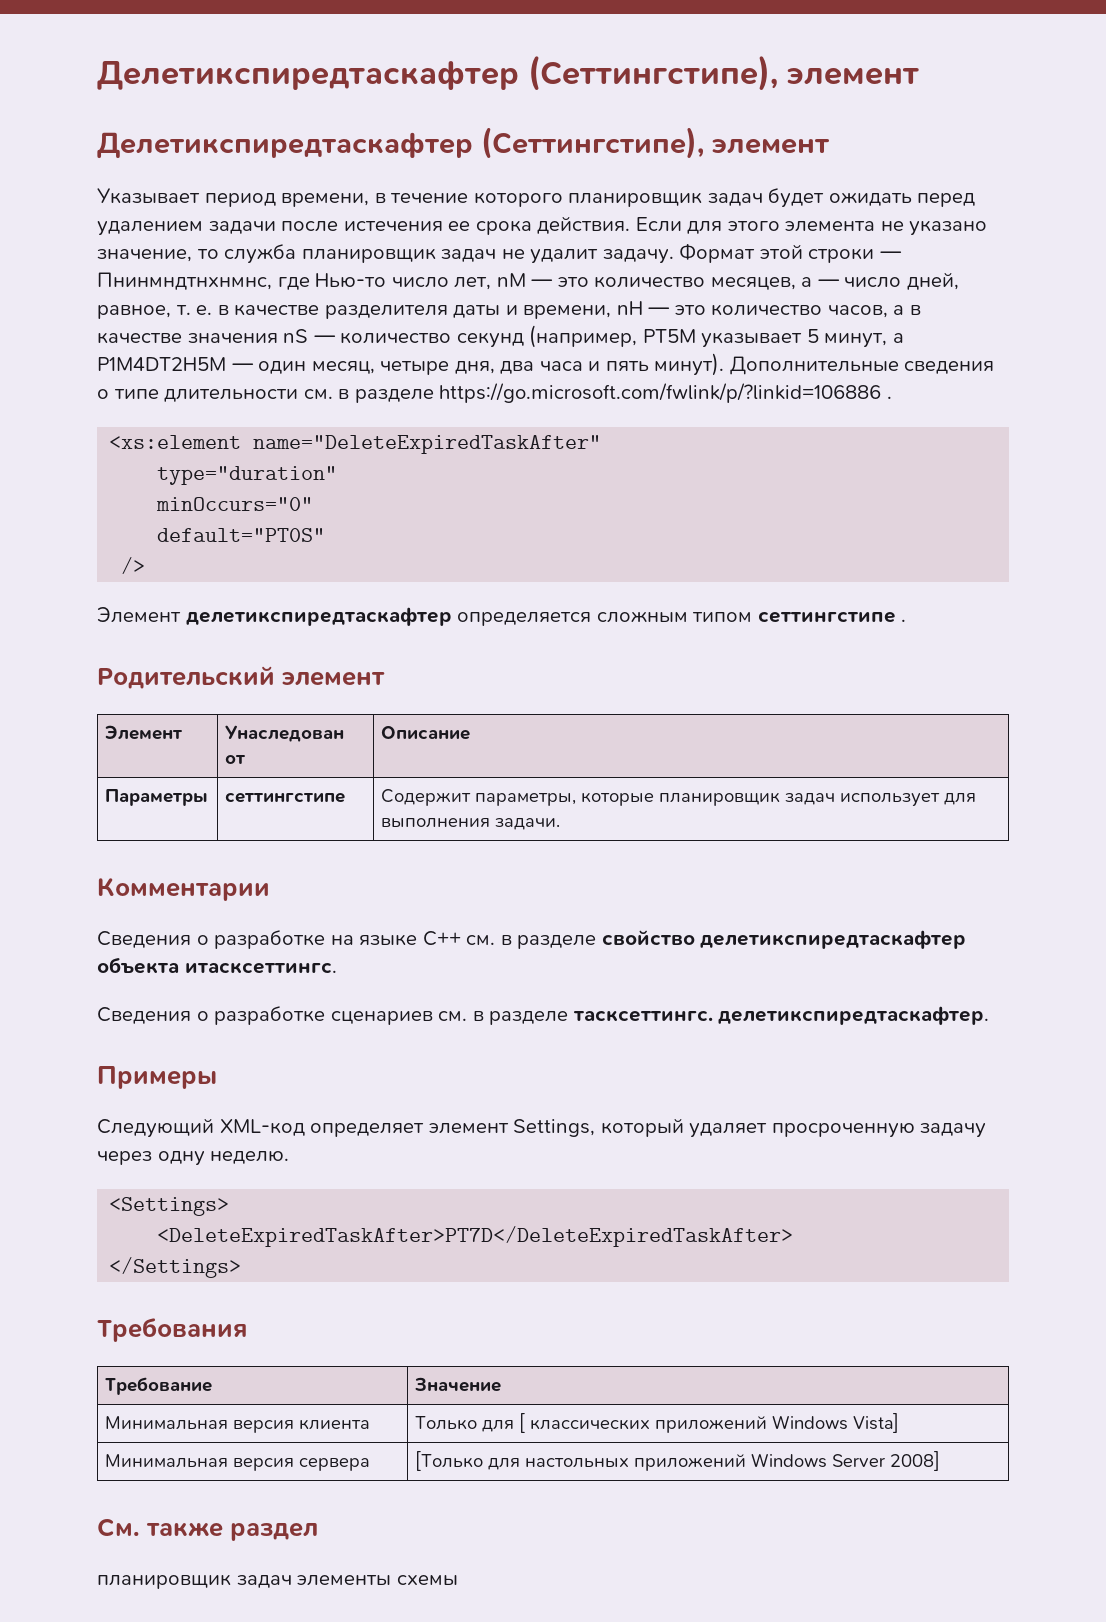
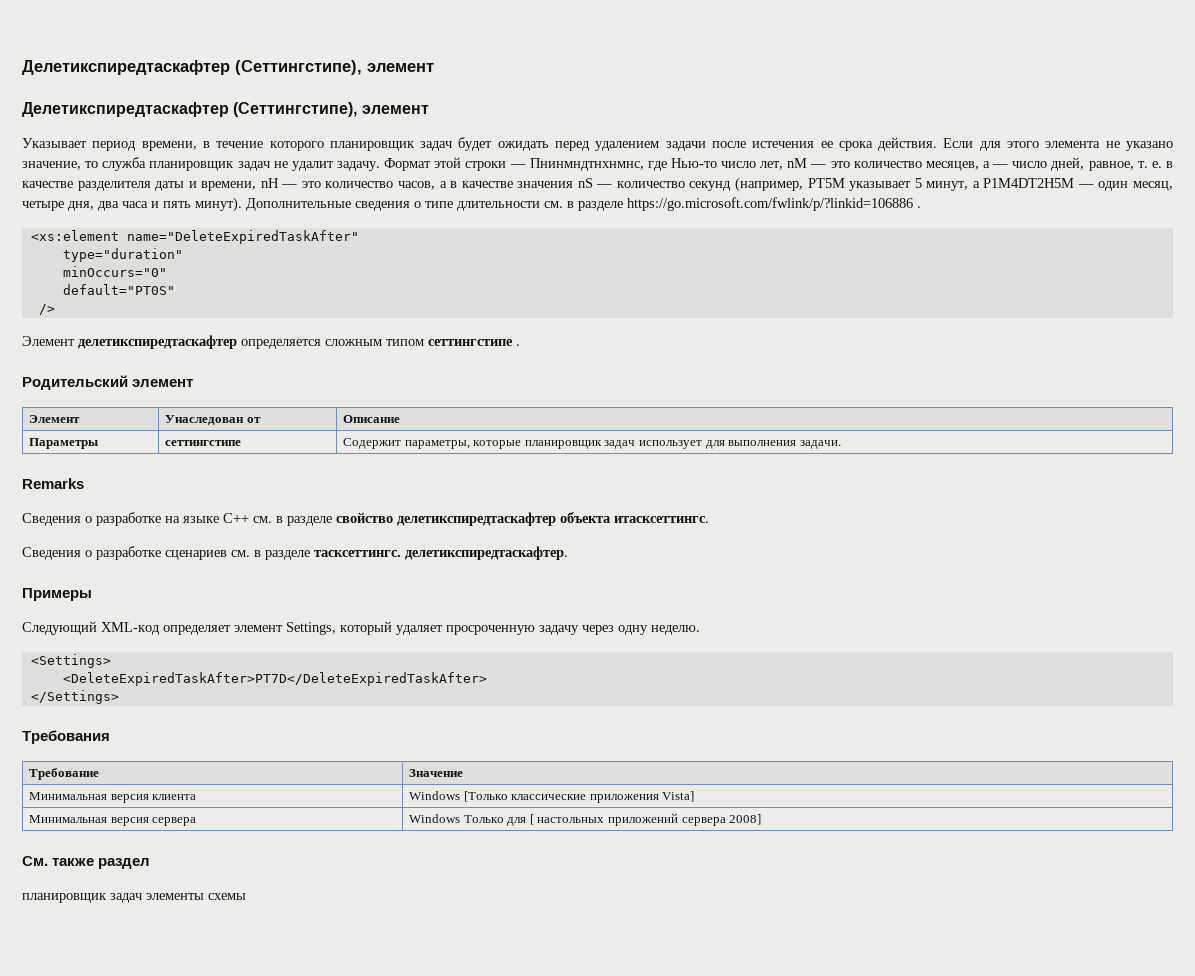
[97,877,270,901] Комментарии -> [22,478,84,489] Remarks
[415,1413,900,1433] [105,1454,371,1471] [415,1451,886,1471] Только для [ классических приложений Windows Vista] // Минимальная версия сервера | [Только для настольных приложений Windows Server -> [409,791,695,803] [29,815,197,826] [409,813,726,826] Windows [Только классические приложения Vista] // Минимальная версия сервера | Windows Только для [ настольных приложений сервера

